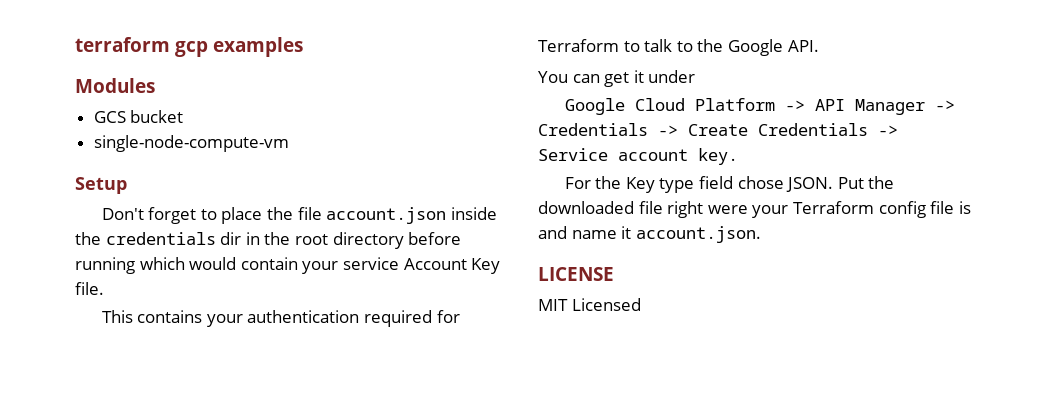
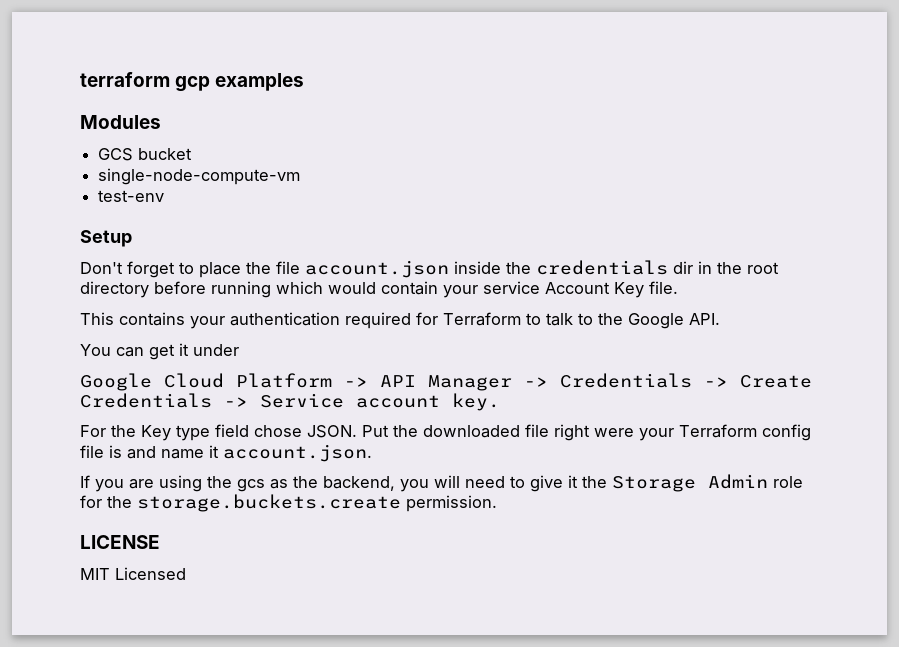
(289, 143) none -> [98,190,165,202] // test-env
(761, 234) none -> [80,474,803,492] [80,494,497,512] // If you are using the gcs as the backend, you will need to give it the Storage Admin role for the storage.buckets.create permission.

